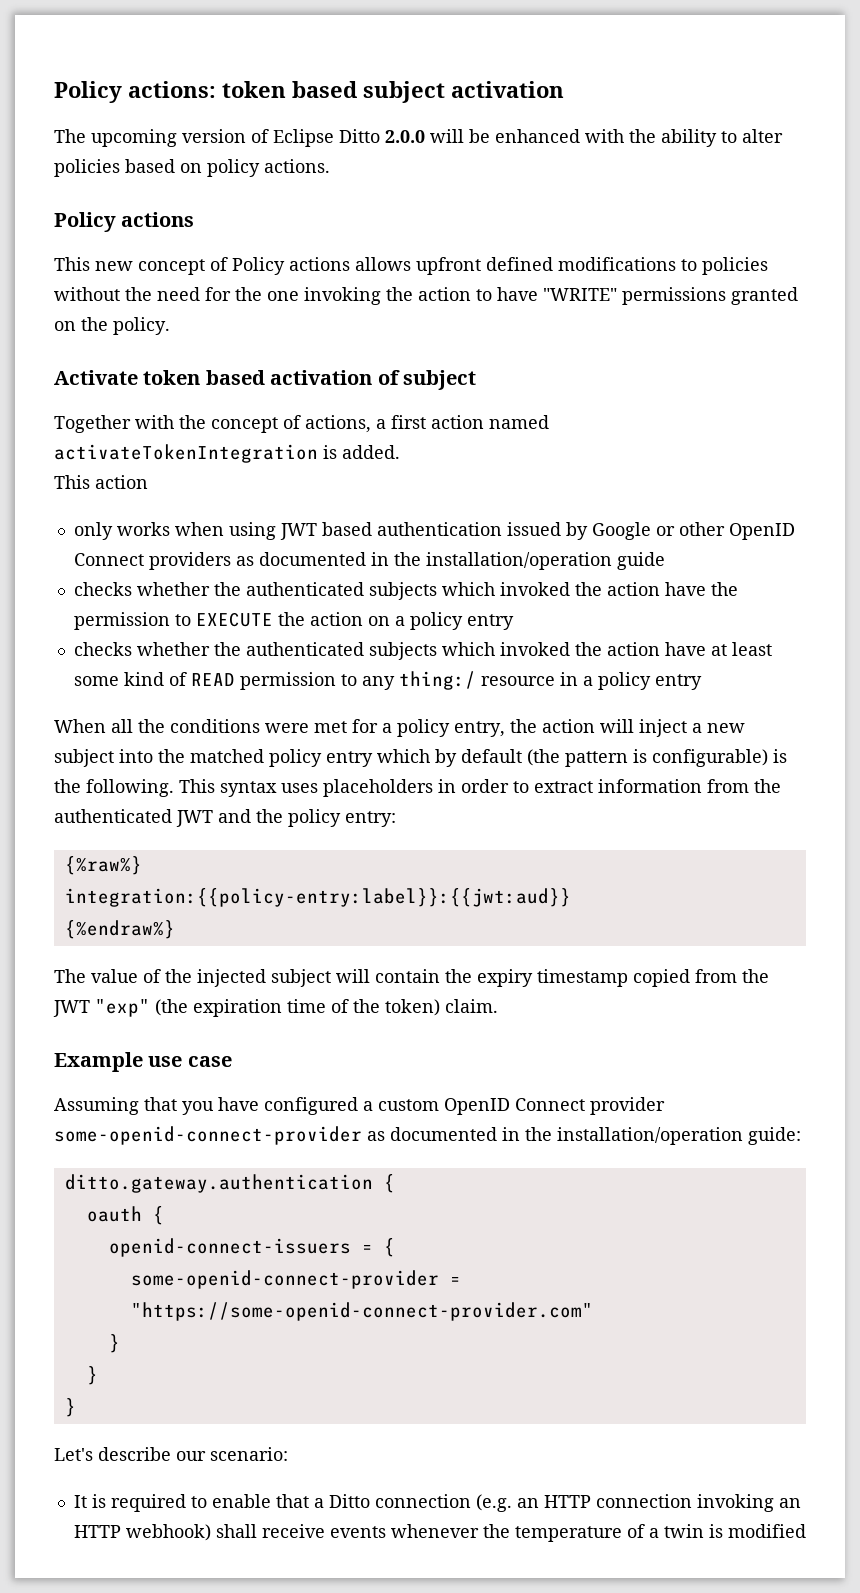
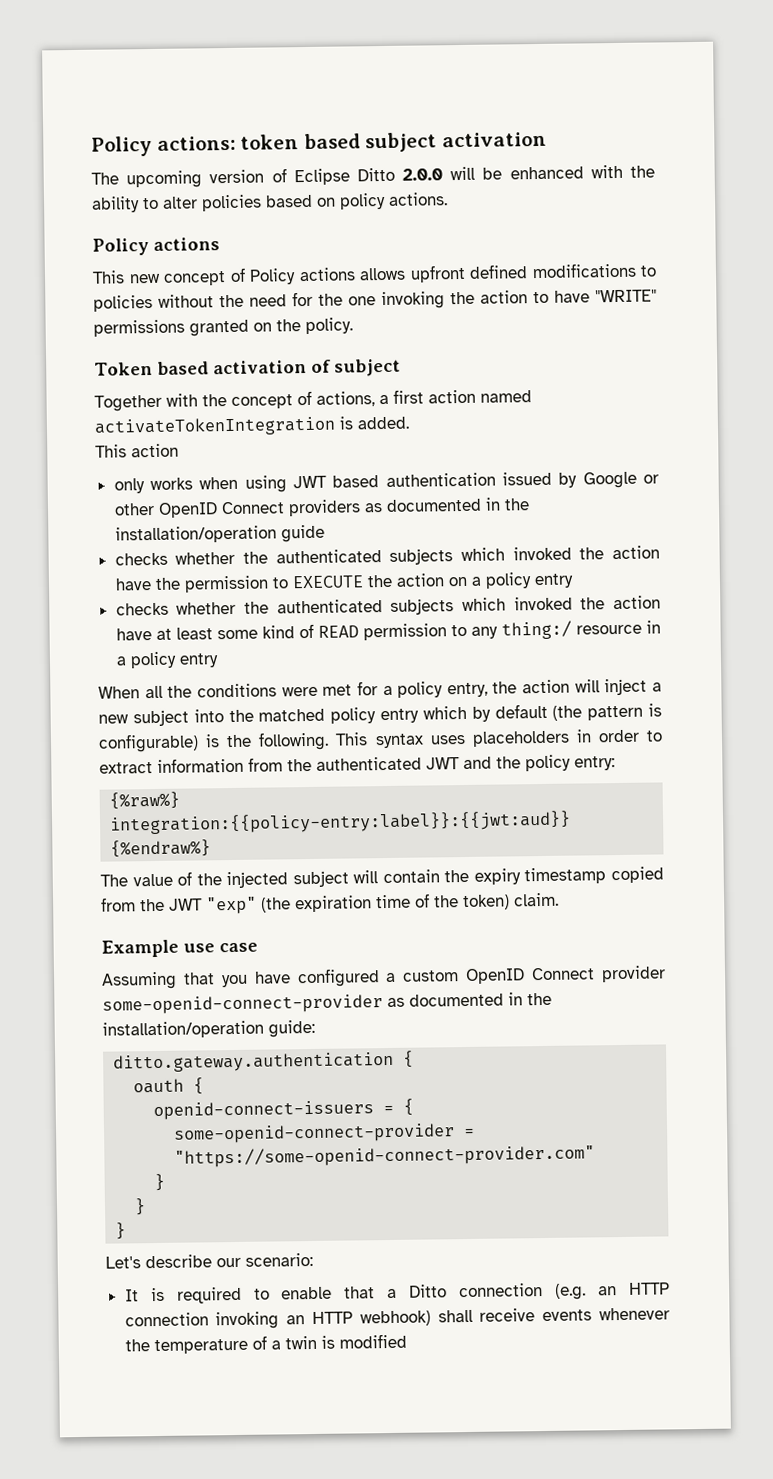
[54,370,201,385] Activate token -> [94,361,153,376] Token

